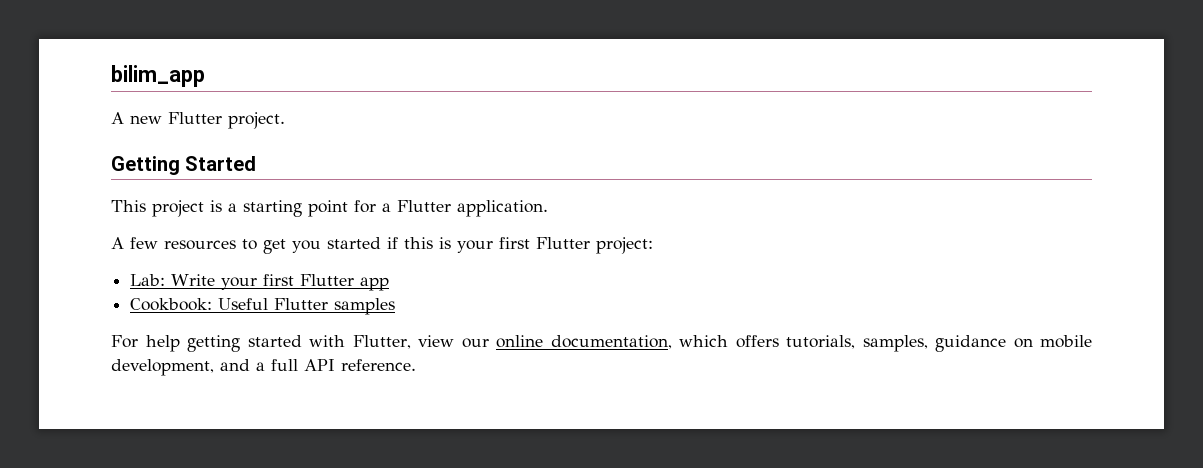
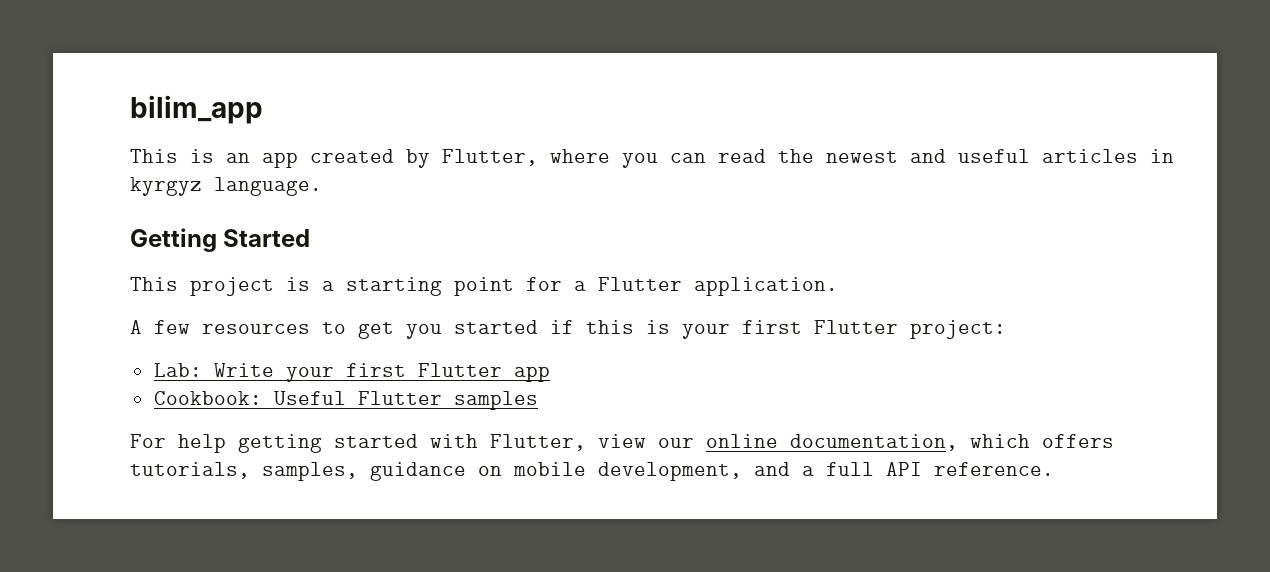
[111,112,285,129] A new Flutter project. -> [130,149,1174,168] [130,177,322,196] This is an app created by Flutter, where you can read the newest and useful articles in kyrgyz language.

